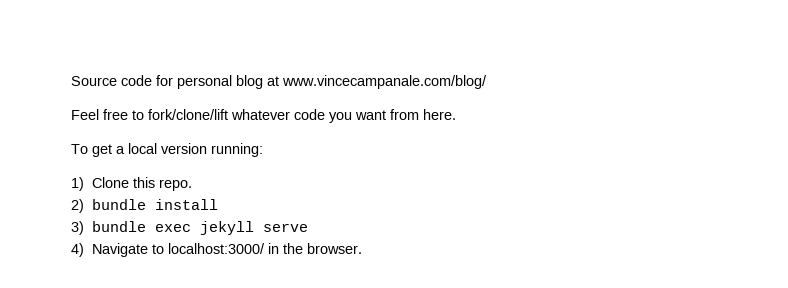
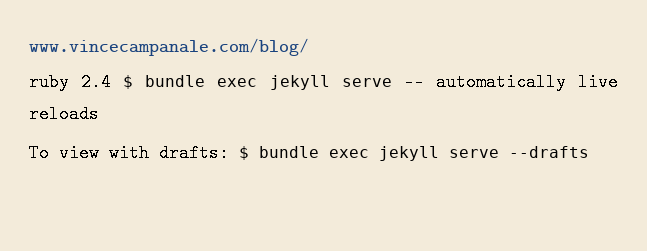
[71,75,487,89] [71,109,456,123] [71,143,263,157] [71,177,193,191] [71,199,219,213] [71,221,309,235] [71,243,363,257] Source code for personal blog at www.vincecampanale.com/blog/ // Feel free to fork/clone/lift whatever code you want from here. // To get a local version running: // 1) Clone this repo. // 2) bundle install // 3) bundle exec jekyll serve // 4) Navigate to localhost:3000/ in the browser. -> [29,38,309,56] [29,73,618,91] [29,105,99,123] [29,144,589,162] www.vincecampanale.com/blog/ // ruby 2.4 $ bundle exec jekyll serve -- automatically live reloads // To view with drafts: $ bundle exec jekyll serve --drafts

